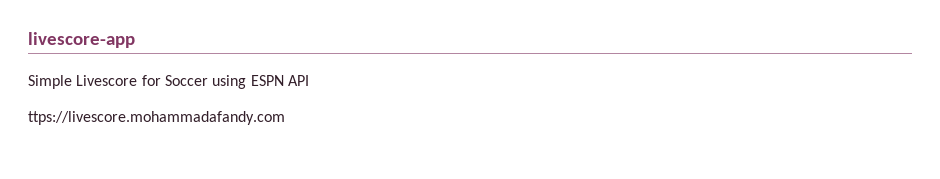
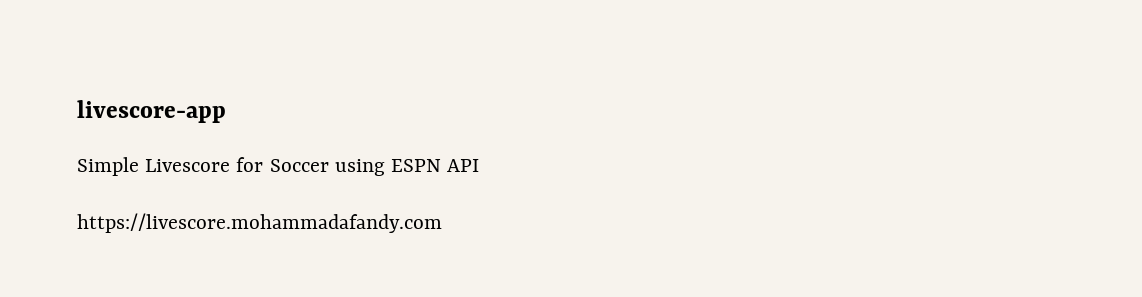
[28,111,285,125] ttps://livescore.mohammadafandy.com -> [77,213,442,233] https://livescore.mohammadafandy.com

